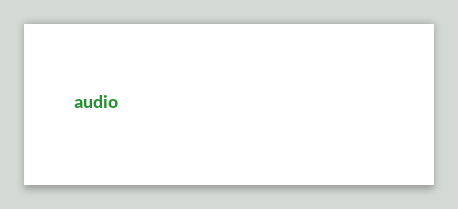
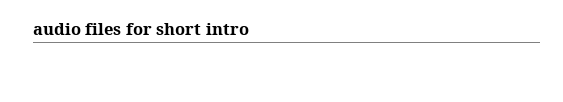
(118, 101) none -> [85,23,249,35] files for short intro

